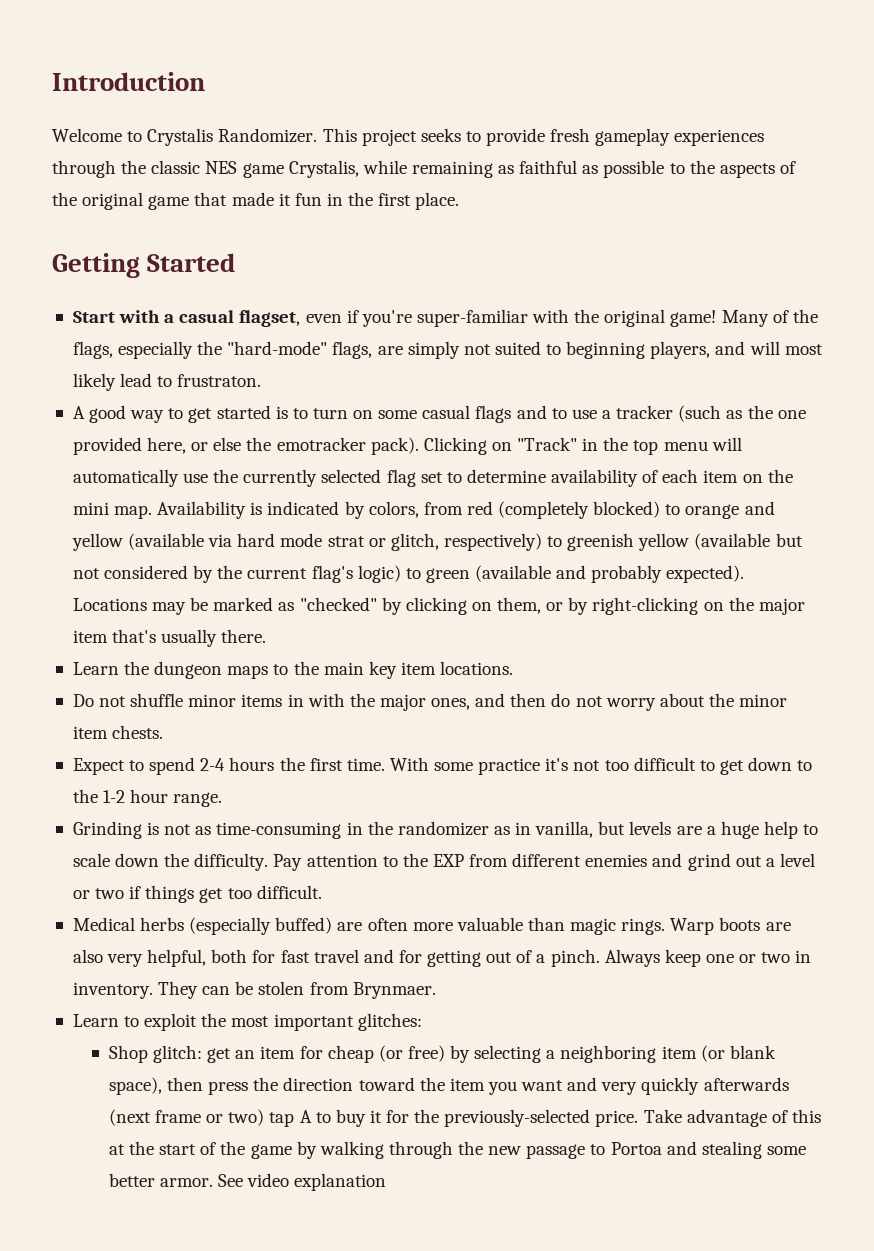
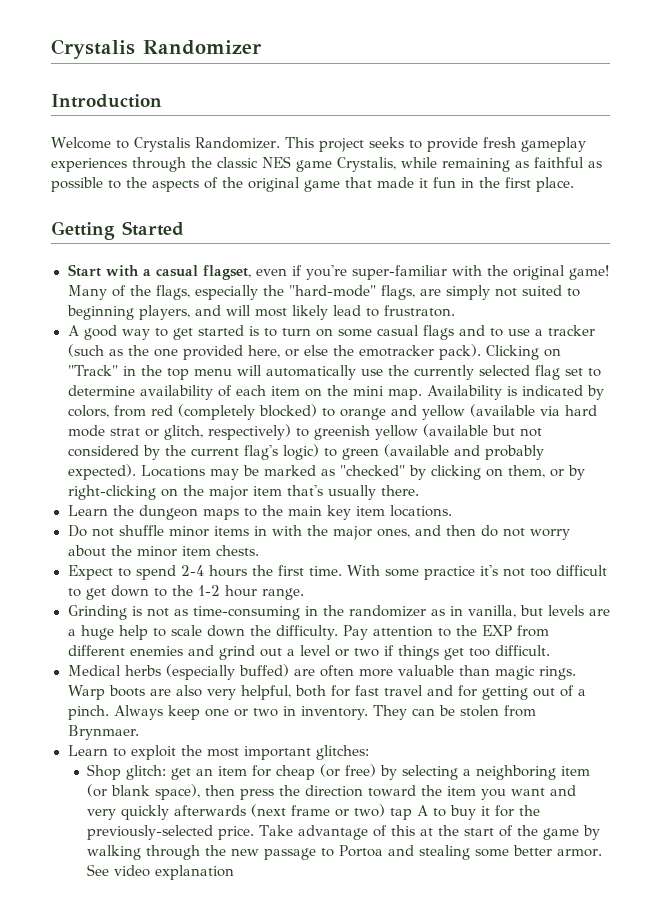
(52, 81) none -> [51,39,262,59] Crystalis Randomizer //

